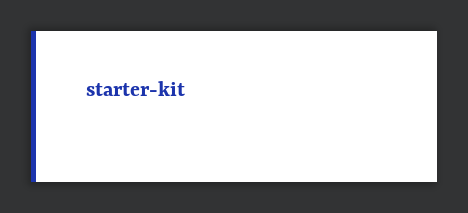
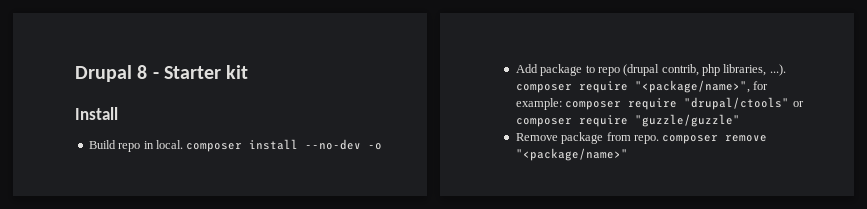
[86,81,185,96] starter-kit -> [75,65,249,82] [75,107,118,120] [88,139,383,152] [515,64,786,76] [515,80,769,93] [515,97,804,110] [515,114,740,127] [515,132,768,144] [515,148,628,161] Drupal 8 - Starter kit // Install // Build repo in local. composer install --no-dev -o // Add package to repo (drupal contrib, php libraries, ...). composer require "<package/name>", for example: composer require "drupal/ctools" or composer require "guzzle/guzzle" // Remove package from repo. composer remove "<package/name>"

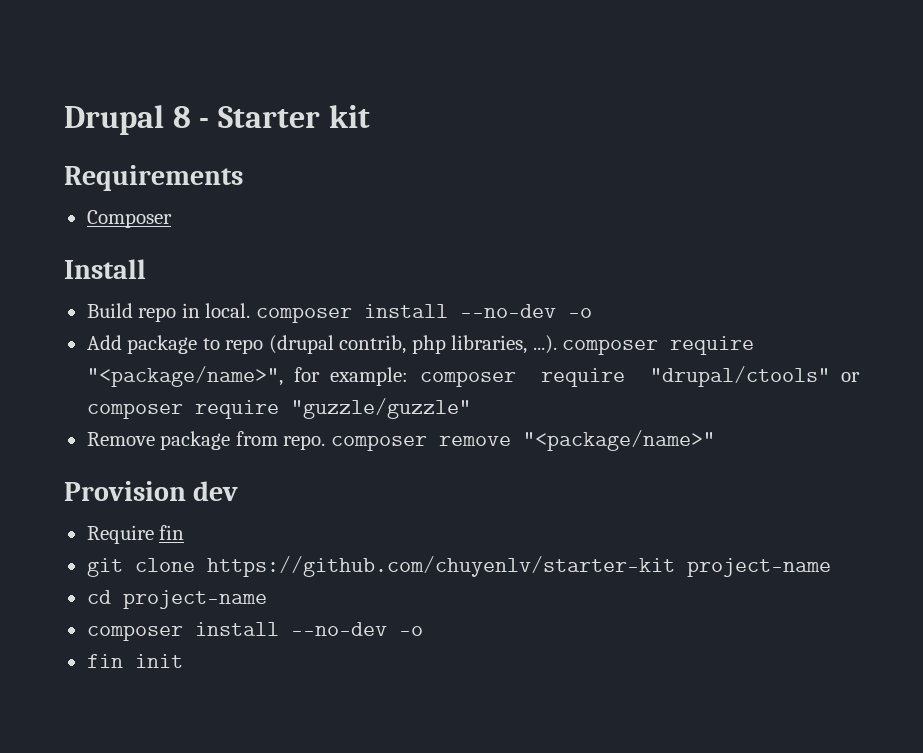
(249, 72) none -> [64,165,243,191] [86,210,172,228] // Requirements // Composer
(628, 154) none -> [64,481,239,501] [86,525,185,544] [86,556,831,577] [86,590,267,609] [86,622,423,641] [86,654,183,668] // Provision dev // Require fin // git clone https://github.com/chuyenlv/starter-kit project-name // cd project-name // composer install --no-dev -o // fin init

